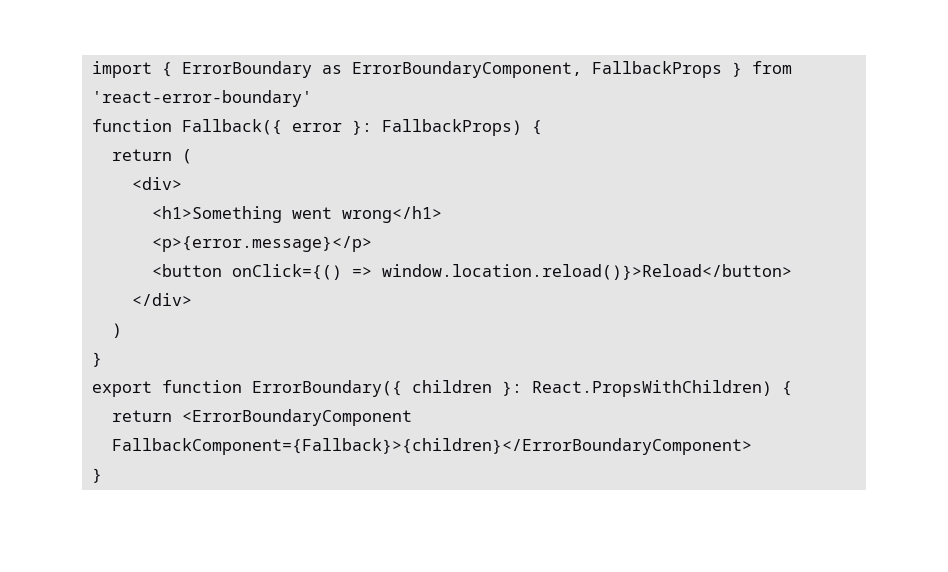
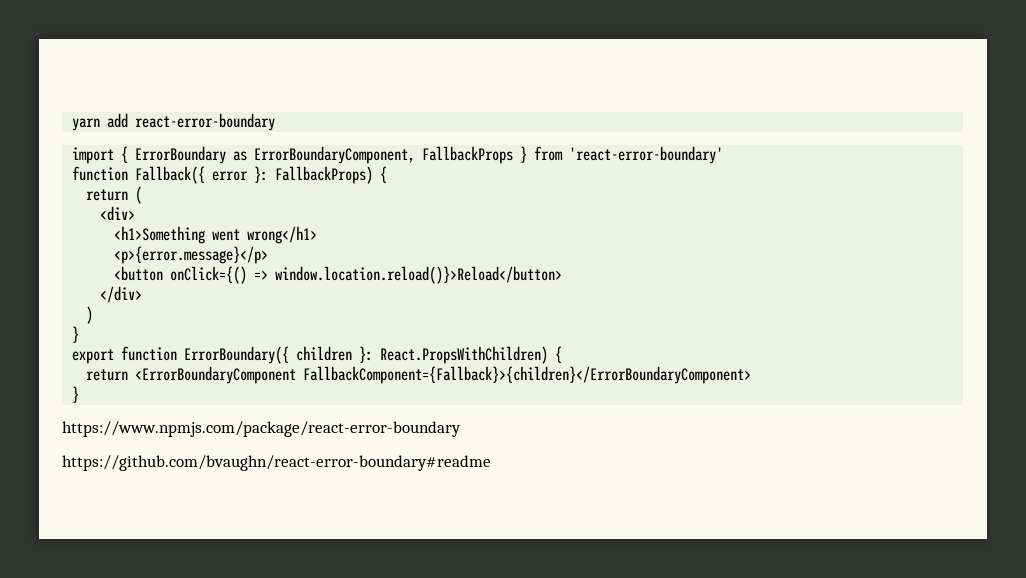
(91, 69) none -> [72,113,276,131] yarn add react-error-boundary //
(102, 475) none -> [62,421,461,437] [62,455,491,471] // https://www.npmjs.com/package/react-error-boundary // https://github.com/bvaughn/react-error-boundary#readme

